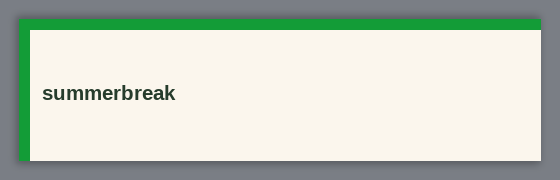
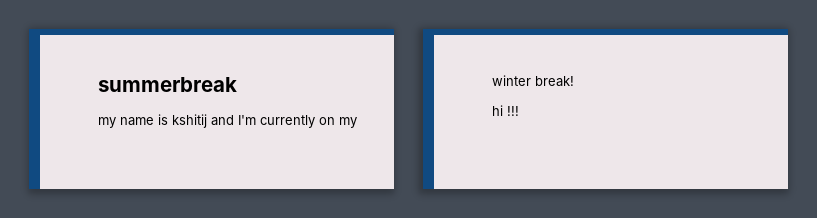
(176, 92) none -> [98,114,357,128] [492,75,574,87] [492,105,519,116] // my name is kshitij and I'm currently on my winter break! // hi !!!

